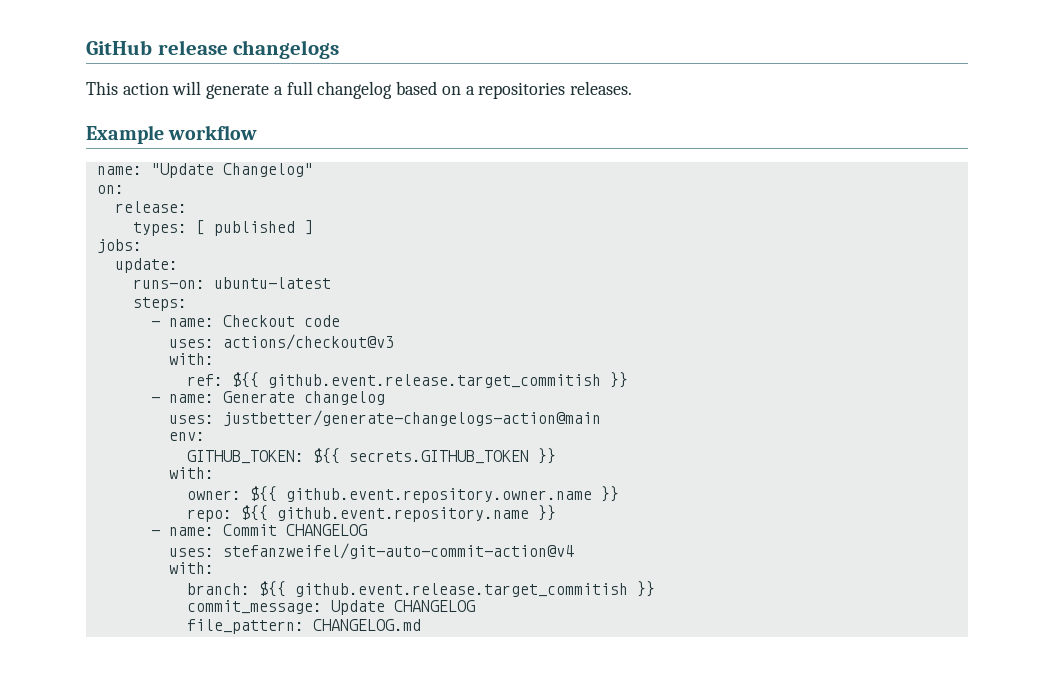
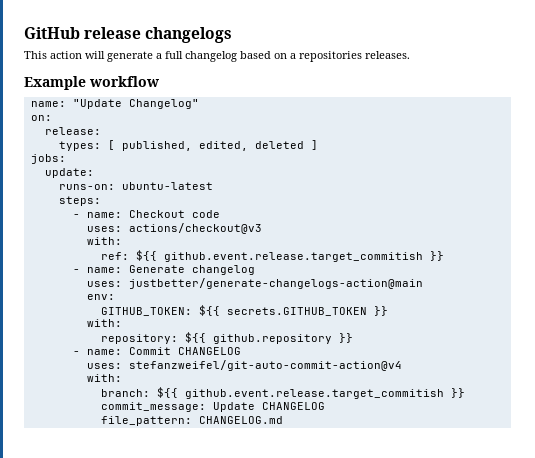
[213,221,295,236] published -> [121,141,304,151] published, edited, deleted
[186,486,619,503] [186,505,529,522] owner: ${{ github.event.repository.owner.name }} // repo: ${{ github.event.repository.name -> [100,332,332,344] repository: ${{ github.repository

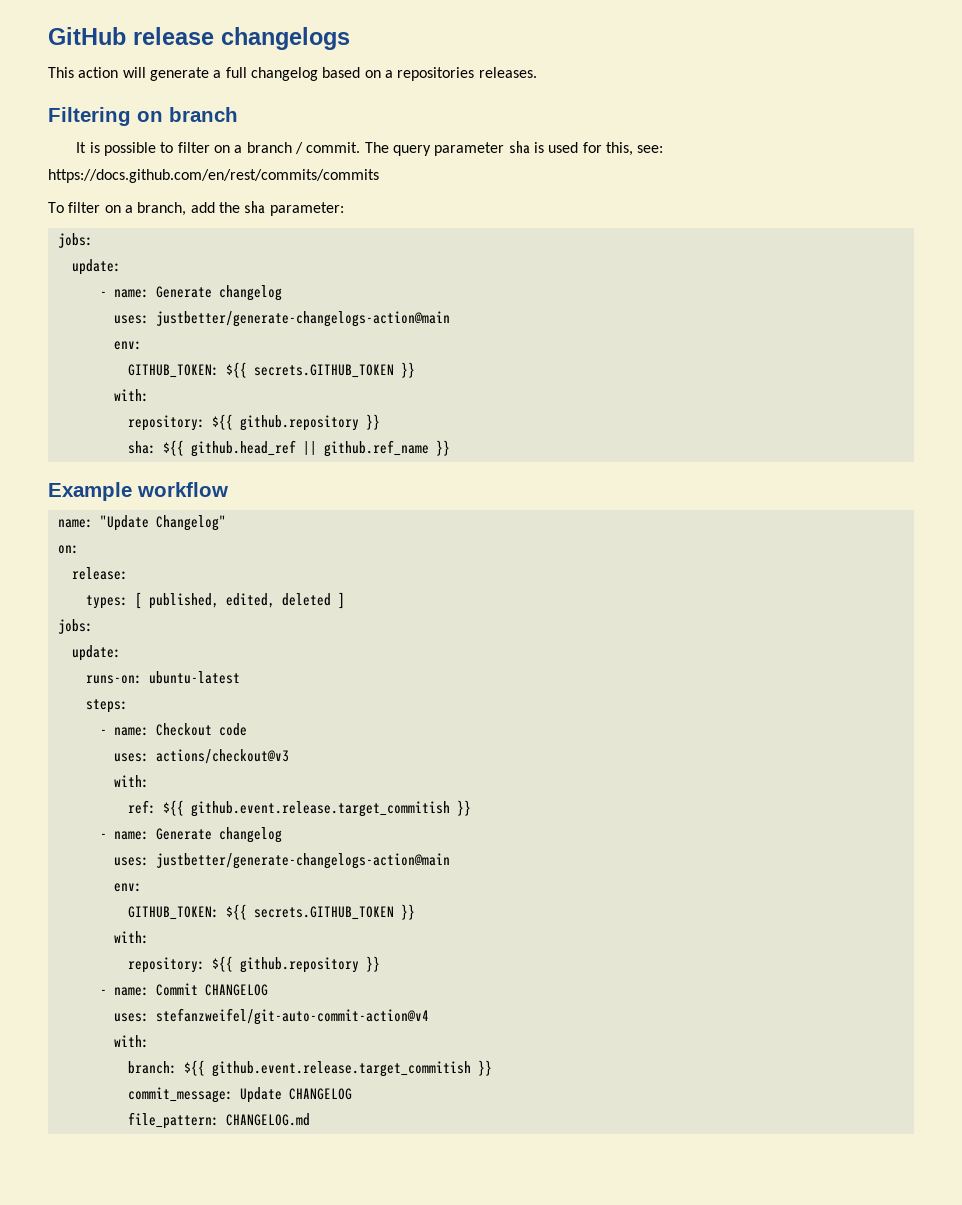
(410, 55) none -> [48,107,238,126] [76,141,664,156] [48,169,379,183] [48,201,344,216] [57,233,93,248] [71,259,121,275] [99,285,282,301] [113,311,450,327] [113,341,142,350] [127,362,415,378] [113,389,149,402] [127,414,380,431] [127,440,450,457] // Filtering on branch // It is possible to filter on a branch / commit. The query parameter sha is used for this, see: https://docs.github.com/en/rest/commits/commits // To filter on a branch, add the sha parameter: // jobs: // update: // - name: Generate changelog // uses: justbetter/generate-changelogs-action@main // env: // GITHUB_TOKEN: ${{ secrets.GITHUB_TOKEN }} // with: // repository: ${{ github.repository }} // sha: ${{ github.head_ref || github.ref_name }}

